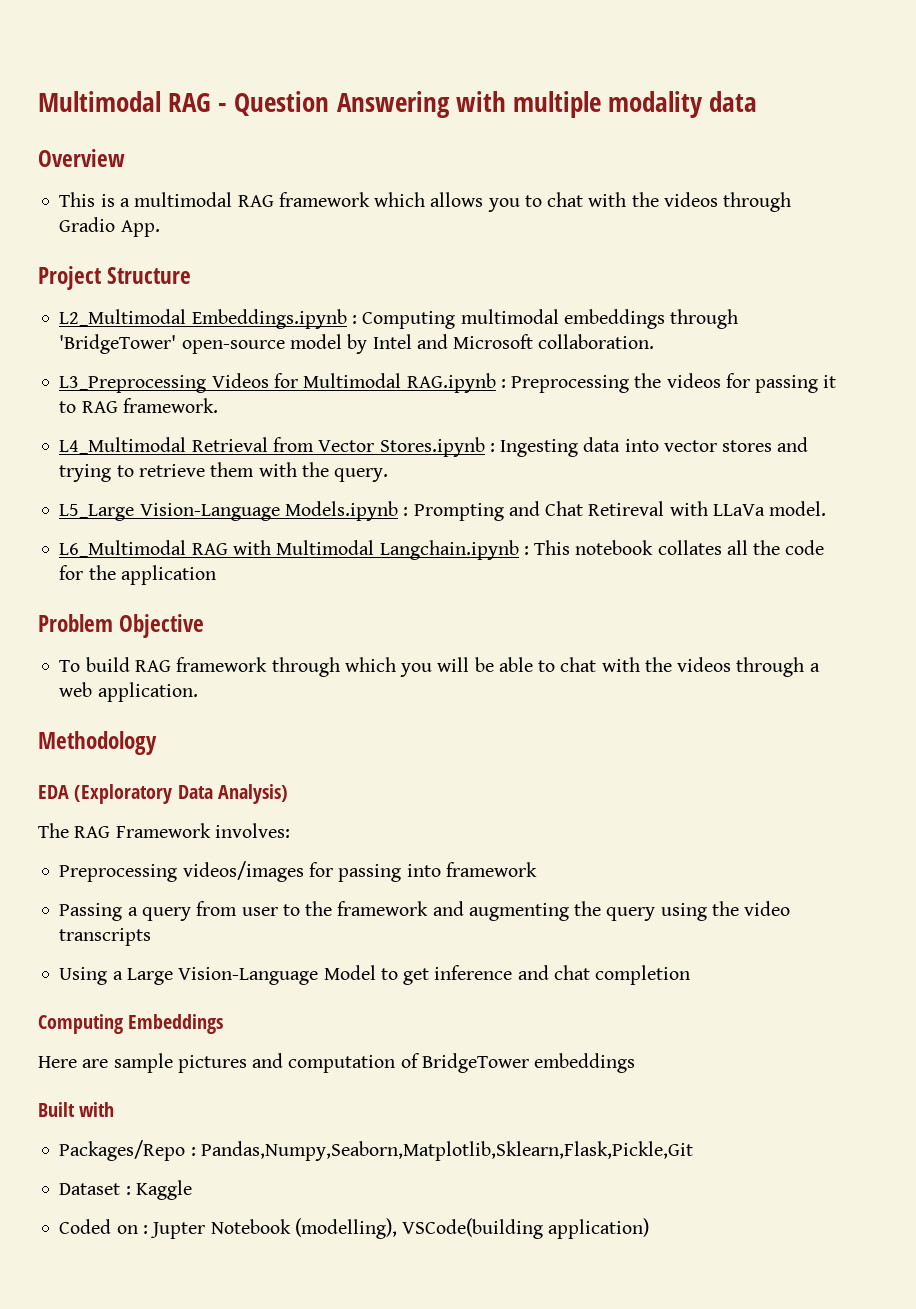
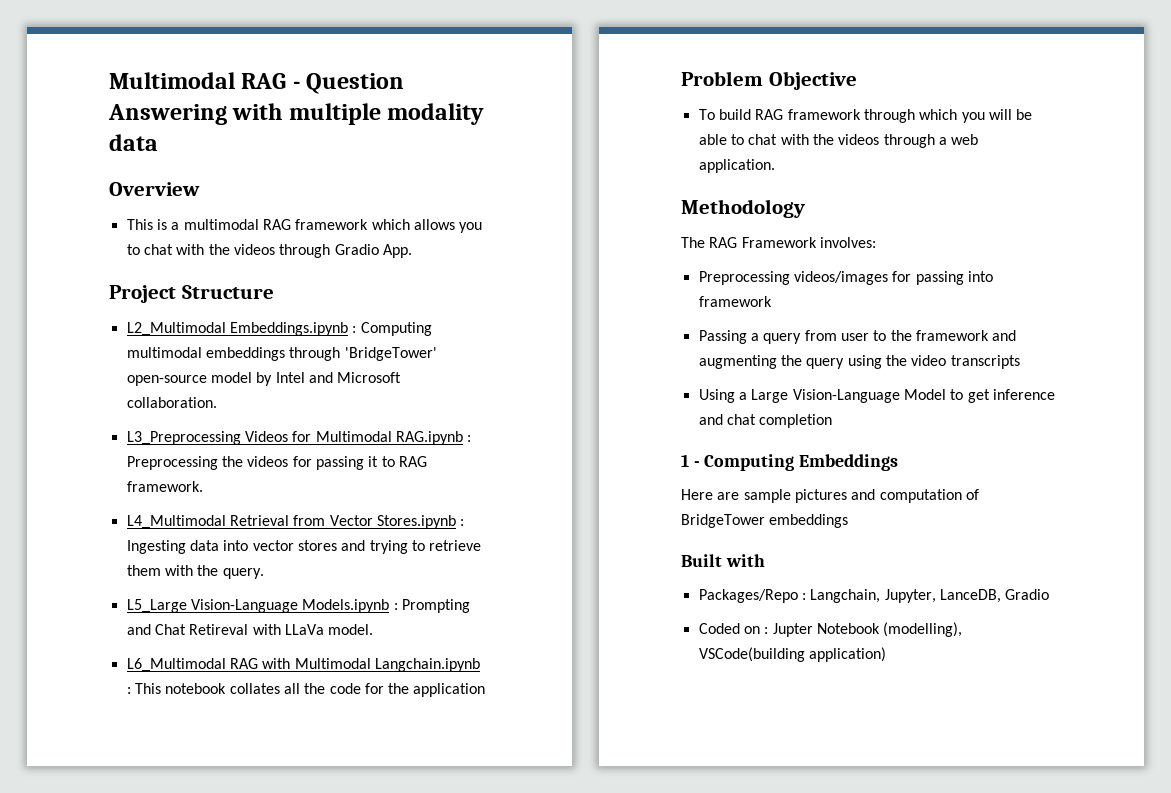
[38,784,289,804] // EDA (Exploratory Data Analysis) -> (805, 208) none
(691, 975) none -> [681,454,700,467] 1 -
[200,1141,693,1161] [59,1180,192,1200] Pandas,Numpy,Seaborn,Matplotlib,Sklearn,Flask,Pickle,Git // Dataset : Kaggle -> [810,589,1050,603] Langchain, Jupyter, LanceDB, Gradio

